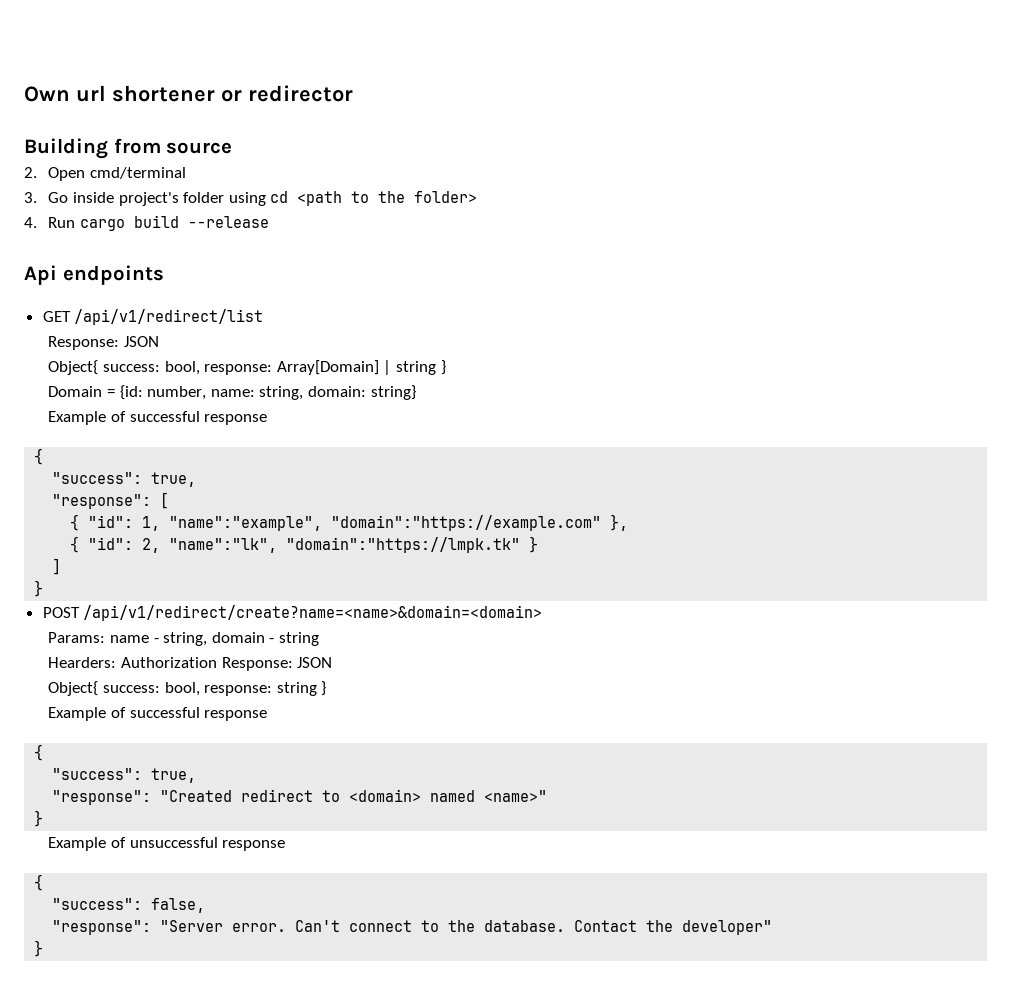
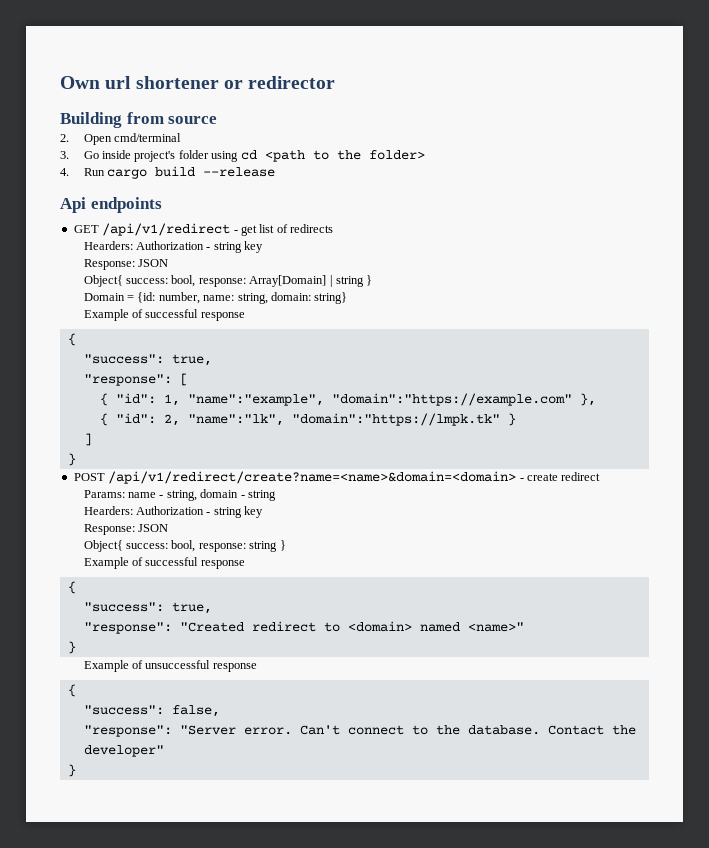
[74,309,264,325] /api/v1/redirect/list -> [102,223,333,236] [83,241,264,253] /api/v1/redirect - get list of redirects // Hearders: Authorization - string key
(543, 613) none -> [519,472,601,481] - create redirect
(217, 662) none -> [206,506,264,518] - string key //

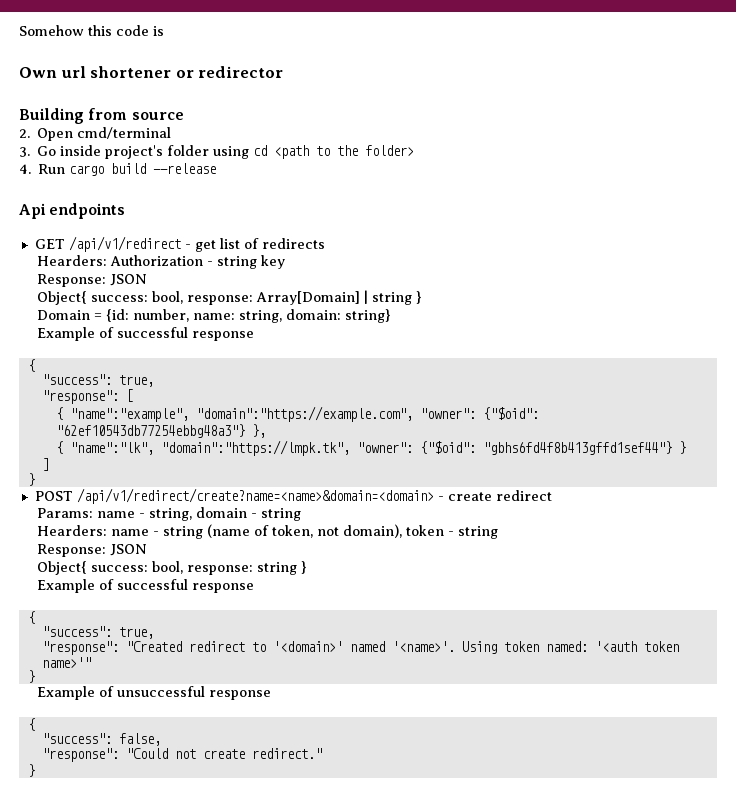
(60, 82) none -> [19,25,164,36] Somehow this code is //
[115,393,596,406] [99,413,500,426] "id": 1, "name":"example", "domain":"https://example.com" }, // { "id": 2, "name":"lk", "domain":"https://lmpk.tk" -> [69,406,539,422] [55,424,266,438] [55,440,672,456] "name":"example", "domain":"https://example.com", "owner": {"$oid": "62ef10543db77254ebbg48a3"} }, // { "name":"lk", "domain":"https://lmpk.tk", "owner": {"$oid": "gbhs6fd4f8b413gffd1sef44"}
[136,506,264,518] Authorization - string key -> [111,524,499,539] name - string (name of token, not domain), token - string
[347,621,524,632] <domain> named <name>" -> [272,641,679,654] [41,657,91,668] '<domain>' named '<name>'. Using token named: '<auth token name>'"
[179,725,636,735] [83,745,164,757] "Server error. Can't connect to the database. Contact the developer" -> [125,748,322,759] "Could not create redirect."

